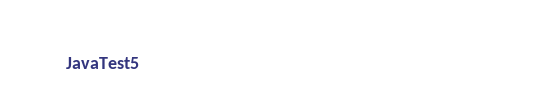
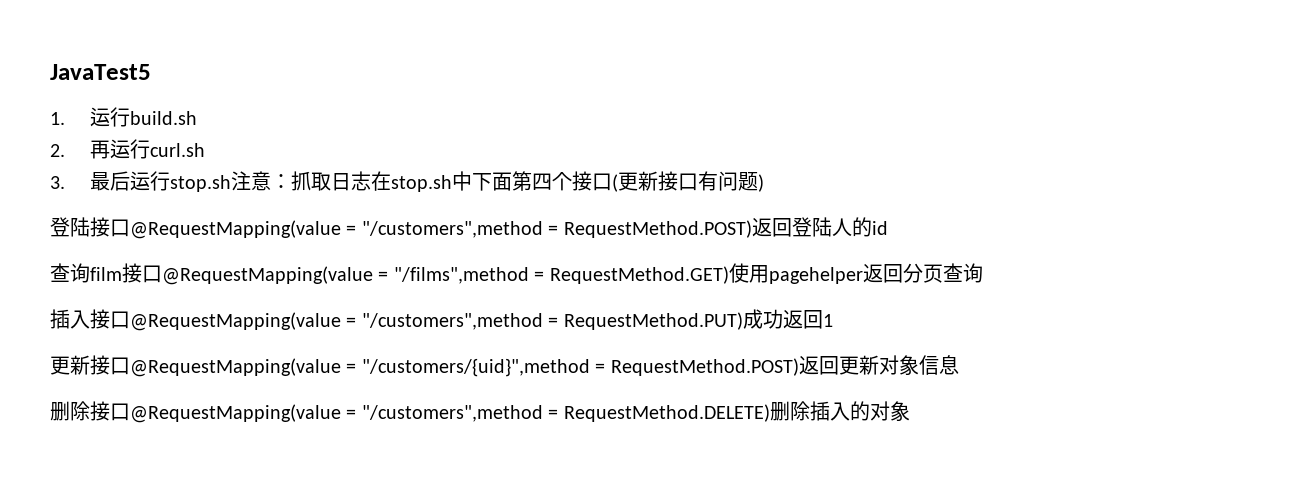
(139, 63) none -> [50,107,197,127] [50,139,205,159] [50,171,764,192] [50,217,888,239] [50,263,983,285] [50,309,833,331] [50,355,959,377] [50,401,910,423] // 1.运行build.sh // 2.再运行curl.sh // 3.最后运行stop.sh注意：抓取日志在stop.sh中下面第四个接口(更新接口有问题) // 登陆接口@RequestMapping(value = "/customers",method = RequestMethod.POST)返回登陆人的id // 查询film接口@RequestMapping(value = "/films",method = RequestMethod.GET)使用pagehelper返回分页查询 // 插入接口@RequestMapping(value = "/customers",method = RequestMethod.PUT)成功返回1 // 更新接口@RequestMapping(value = "/customers/{uid}",method = RequestMethod.POST)返回更新对象信息 // 删除接口@RequestMapping(value = "/customers",method = RequestMethod.DELETE)删除插入的对象

